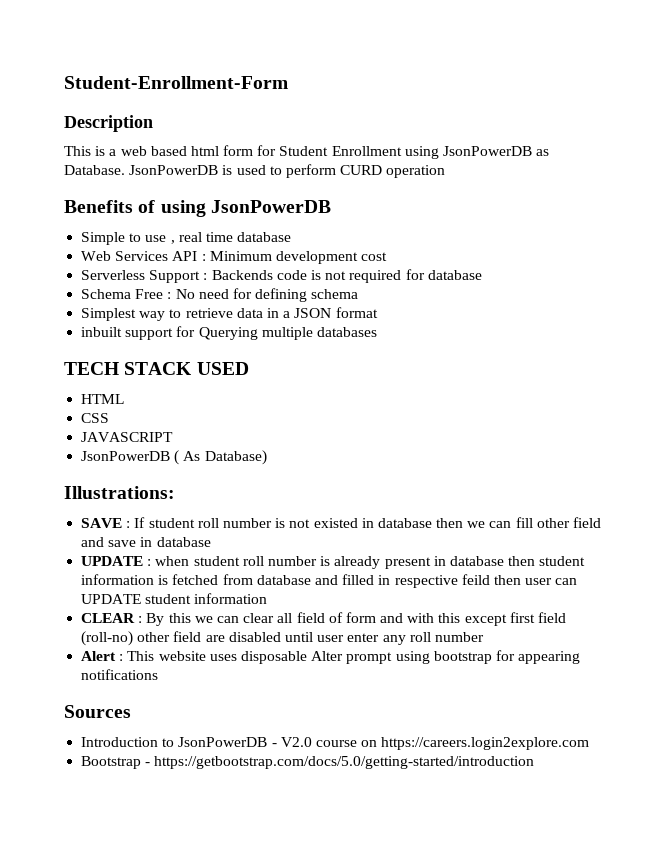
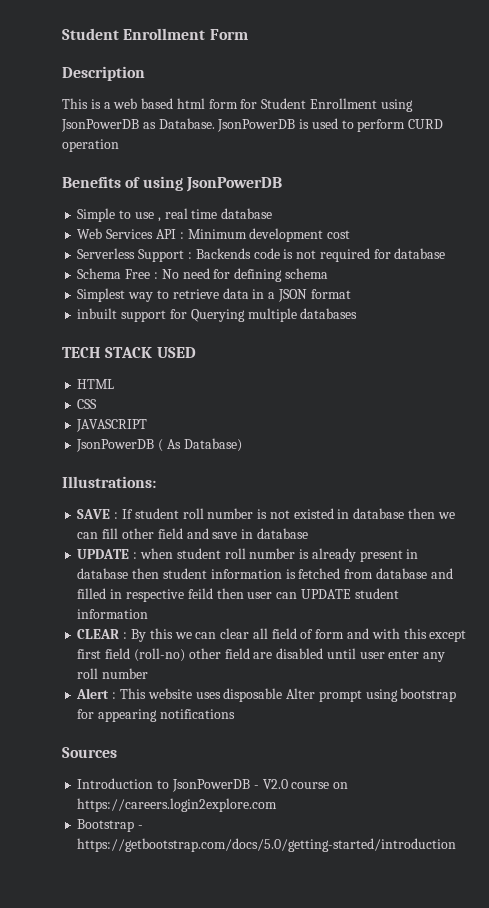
[64,76,288,89] Student-Enrollment-Form -> [62,28,248,40] Student Enrollment Form

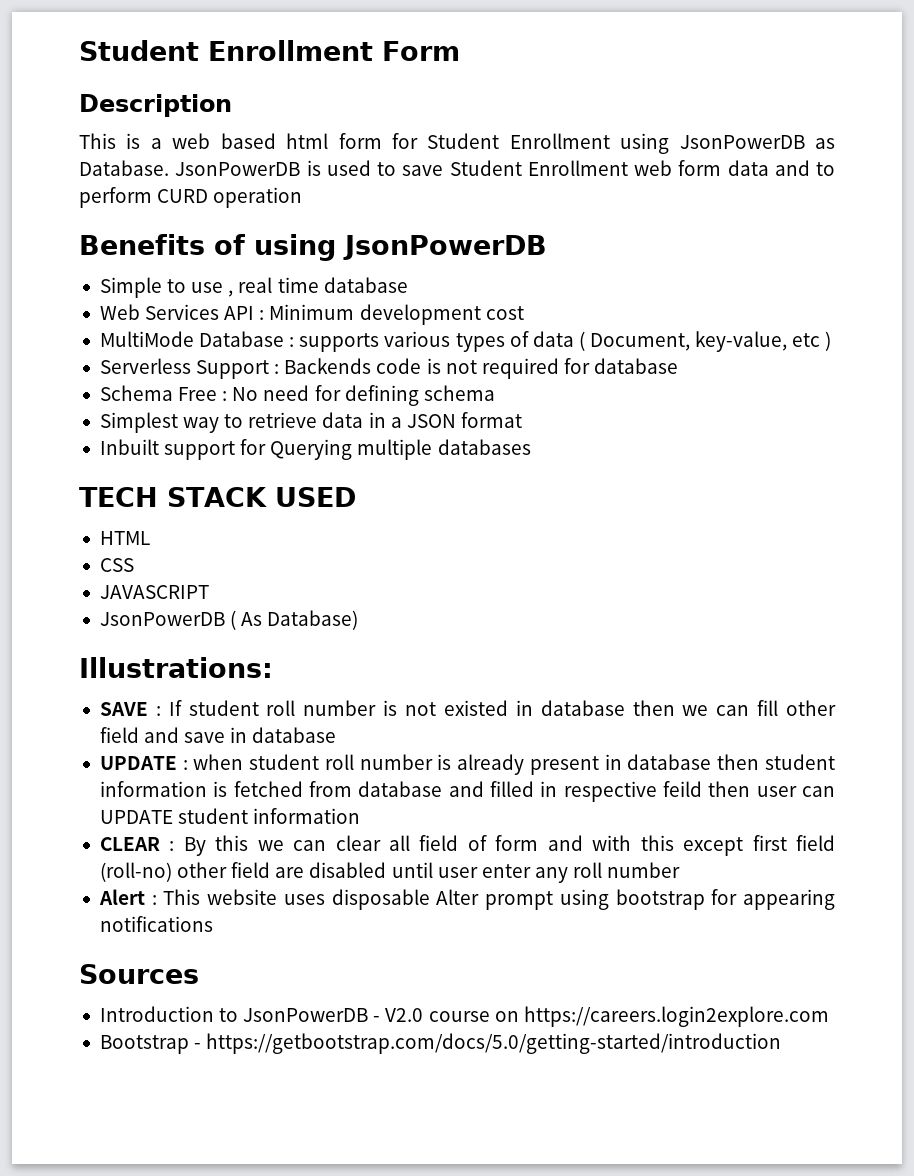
(354, 124) none -> [402,160,835,176] save Student Enrollment web form data and to
(351, 234) none -> [99,331,832,352] // MultiMode Database : supports various types of data ( Document, key-value, etc )
[77,308,118,319] inbuilt -> [99,439,159,455] Inbuilt

